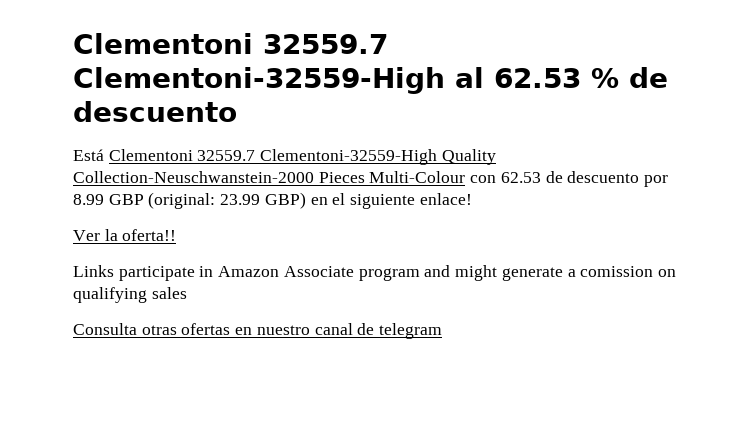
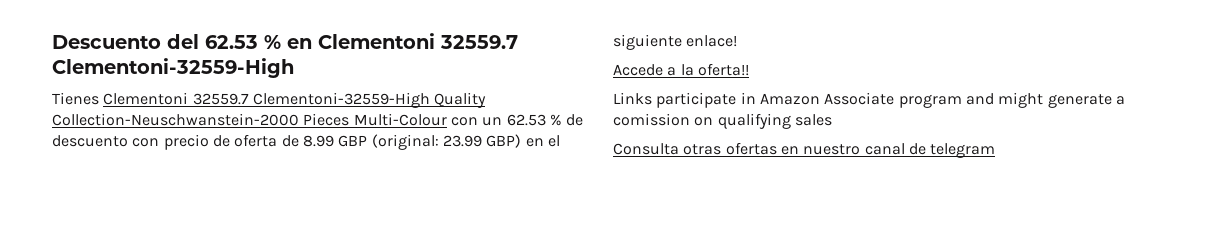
[73,33,388,54] [73,67,668,94] [73,101,237,122] [73,149,104,161] Clementoni 32559.7 Clementoni-32559-High al 62.53 % de descuento // Está -> [52,33,518,49] [52,58,294,78] [52,92,99,105] Descuento del 62.53 % en Clementoni 32559.7 Clementoni-32559-High // Tienes
[500,171,669,187] 62.53 de descuento por -> [482,114,584,126] [52,134,299,150] un 62.53 % de descuento con precio de oferta de
[73,230,100,241] Ver -> [613,64,677,76] Accede a

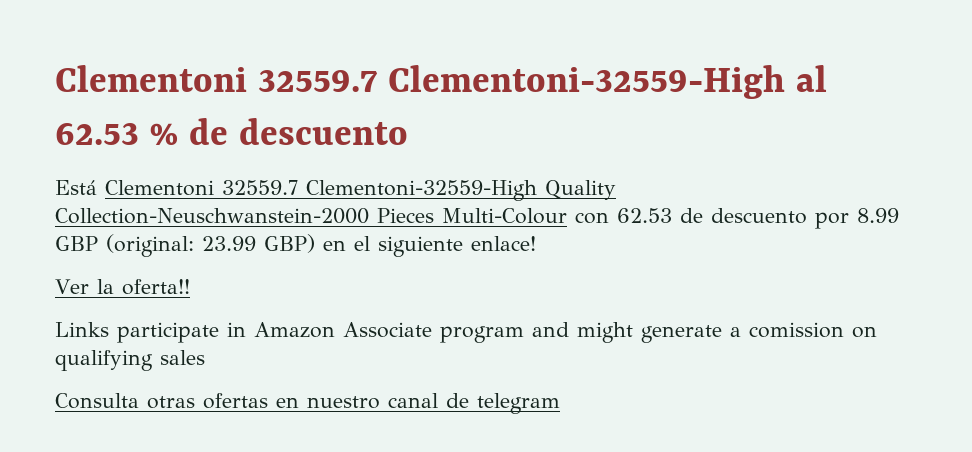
[52,33,518,49] [52,58,294,78] [52,92,99,105] Descuento del 62.53 % en Clementoni 32559.7 Clementoni-32559-High // Tienes -> [55,65,828,99] [55,118,409,145] [55,180,97,195] Clementoni 32559.7 Clementoni-32559-High al 62.53 % de descuento // Está
[482,114,584,126] [52,134,299,150] un 62.53 % de descuento con precio de oferta de -> [617,208,849,229] 62.53 de descuento por
[613,64,677,76] Accede a -> [55,279,89,294] Ver

